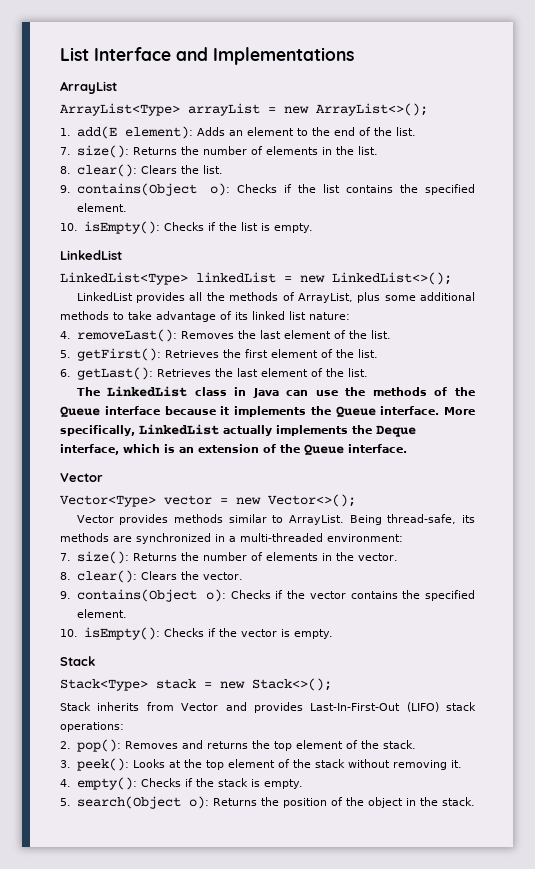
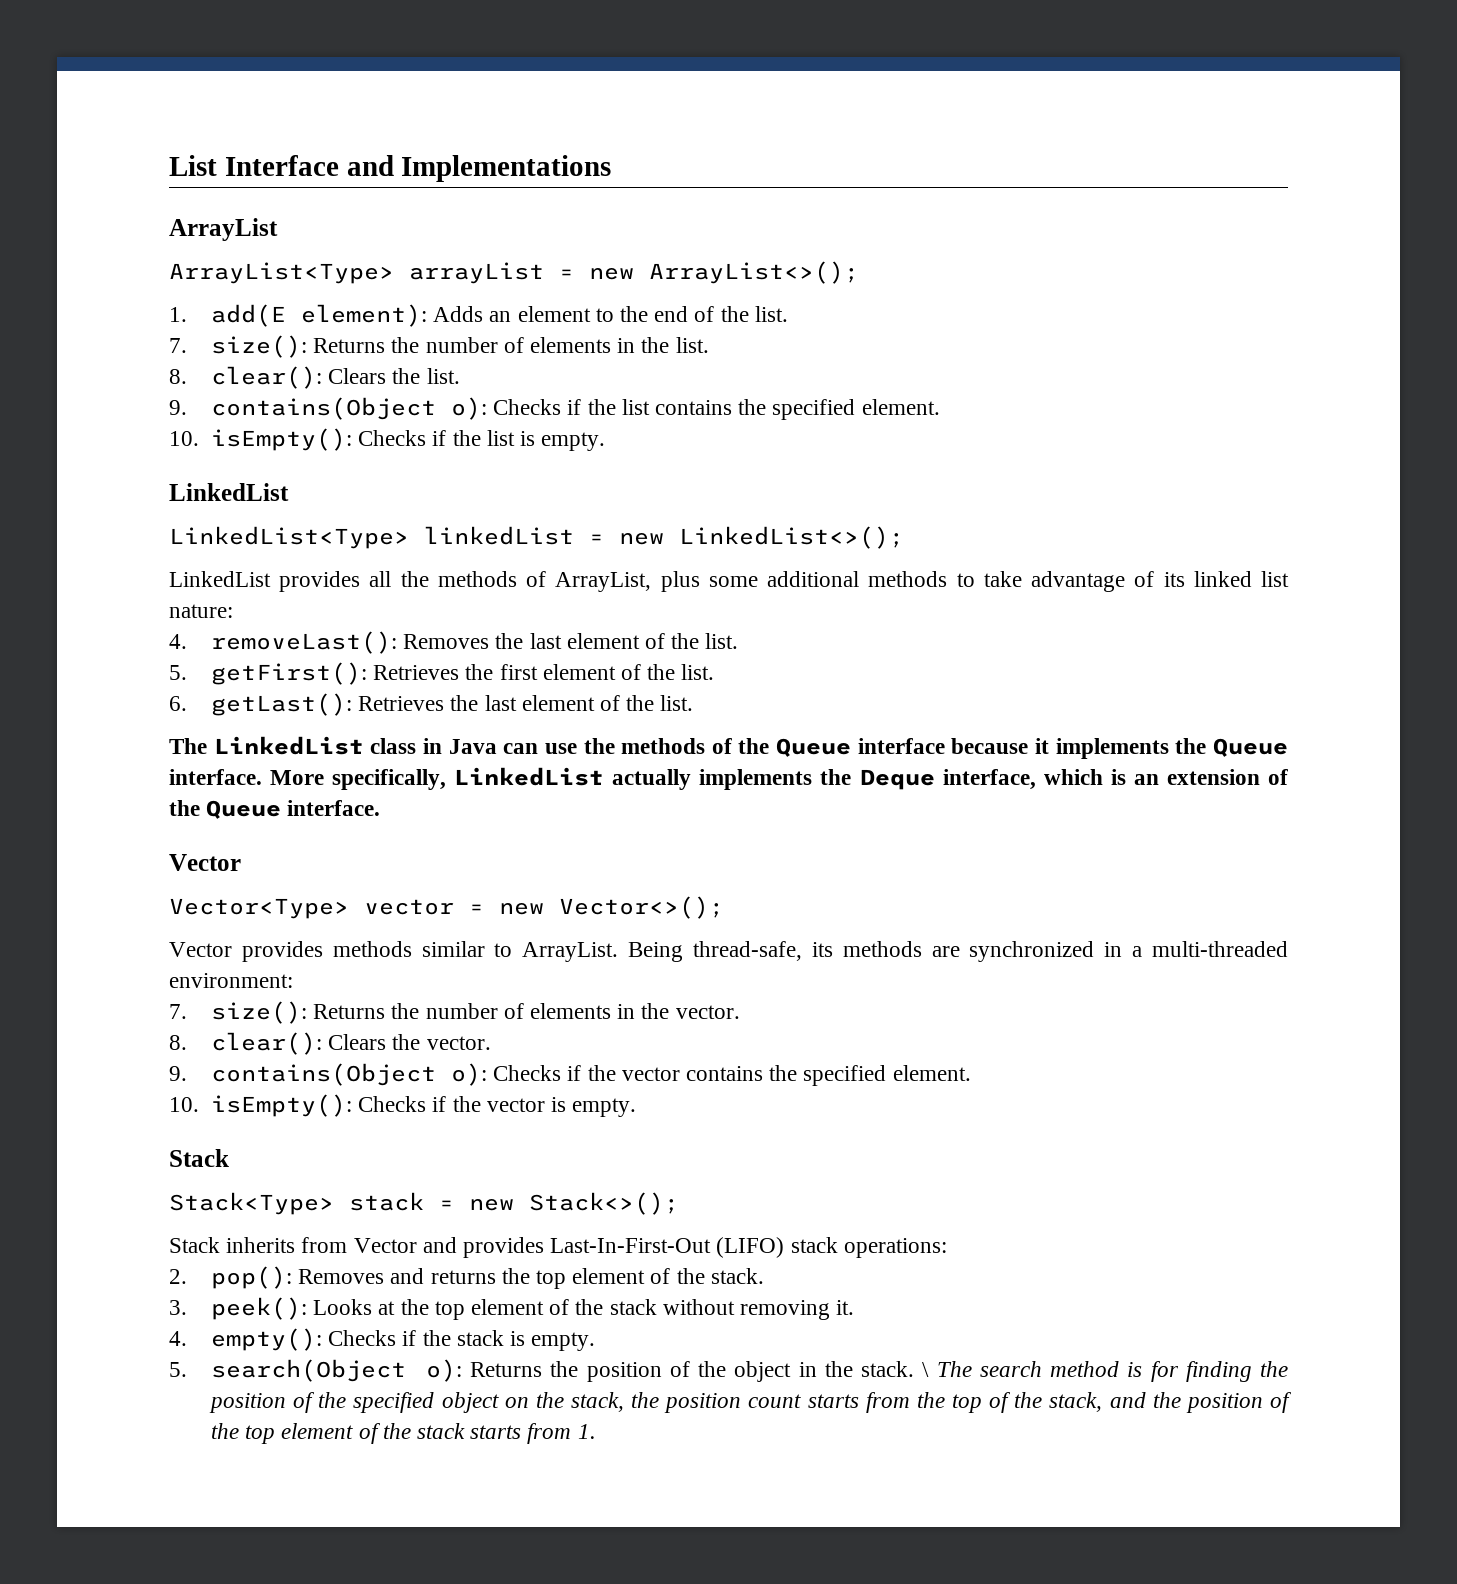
(475, 801) none -> [922,1361,1288,1382] [208,1392,1293,1413] [210,1423,596,1444] \ The search method is for finding the position of the specified object on the stack, the position count starts from the top of the stack, and the position of the top element of the stack starts from 1.

